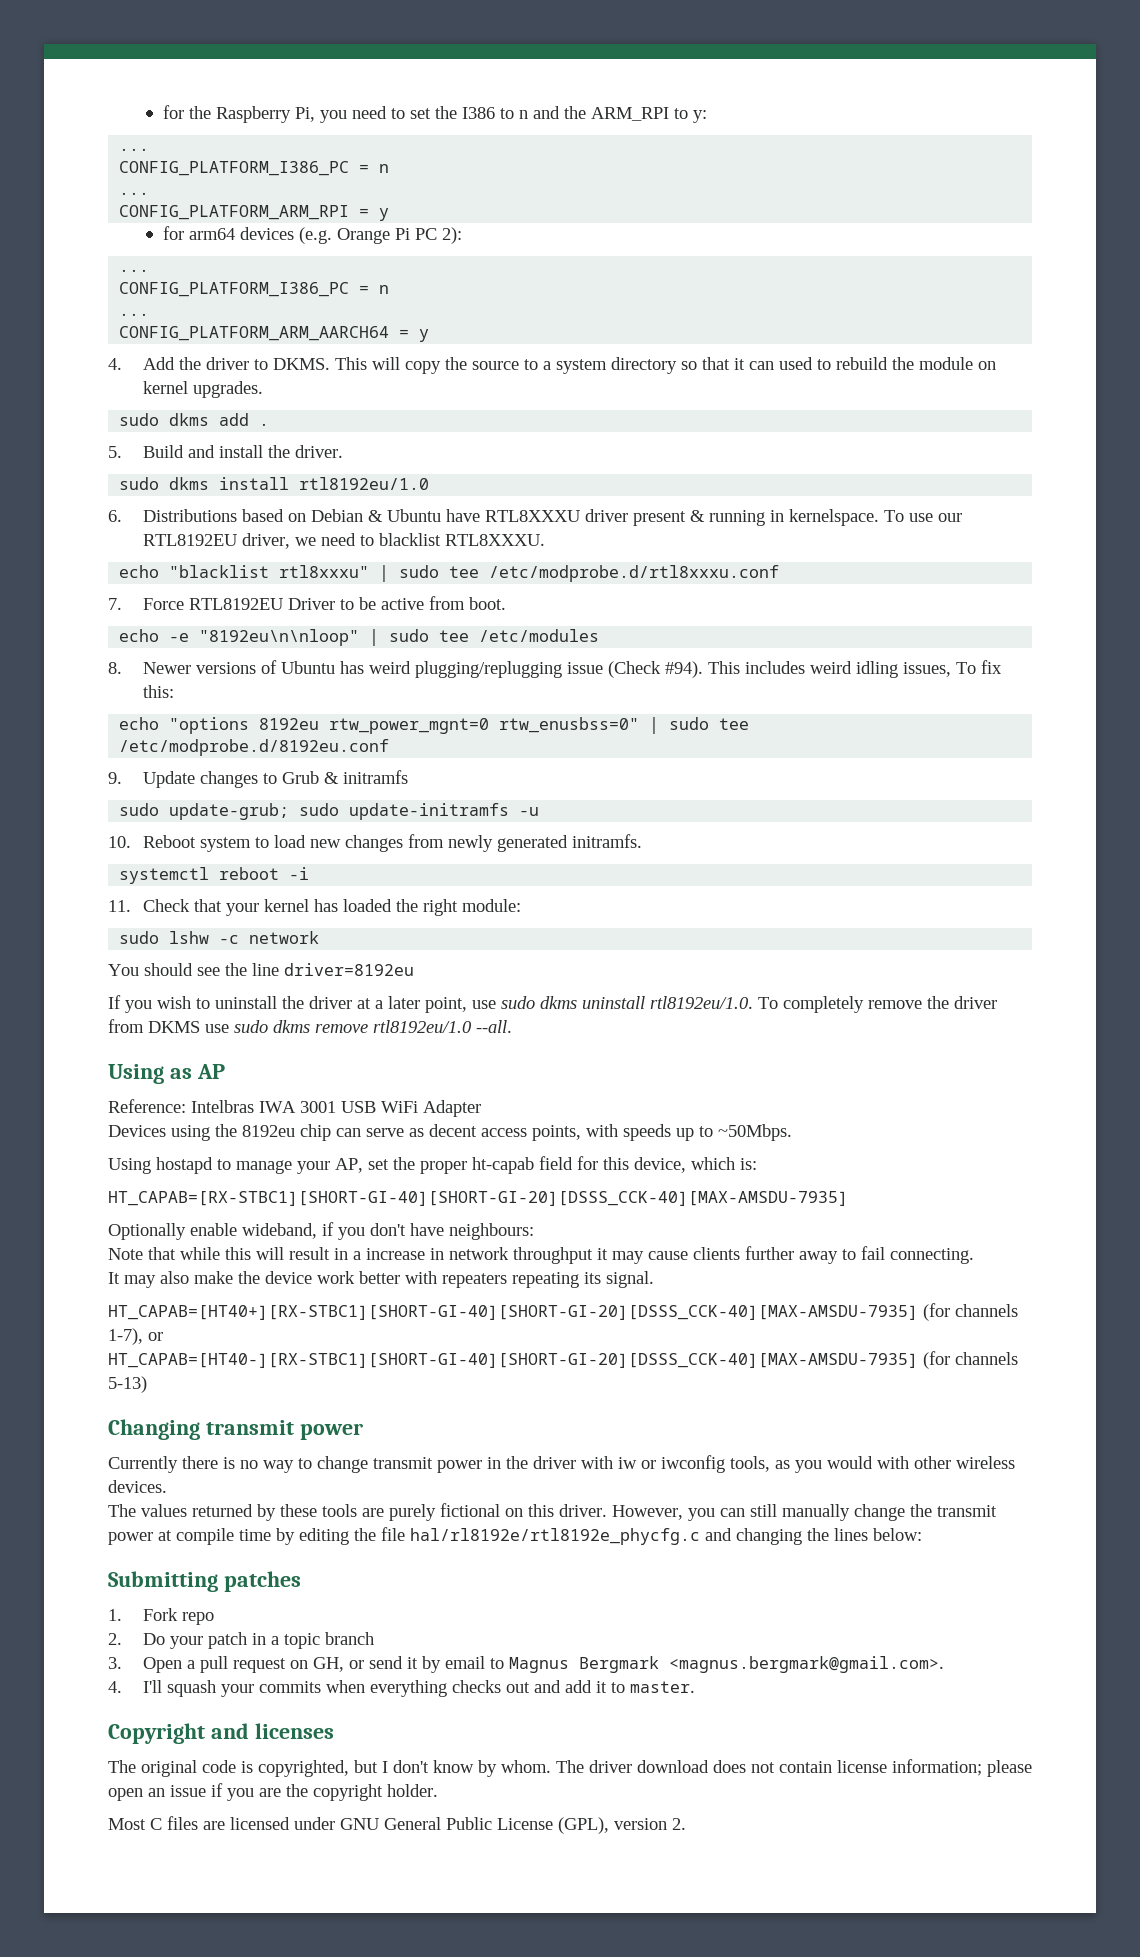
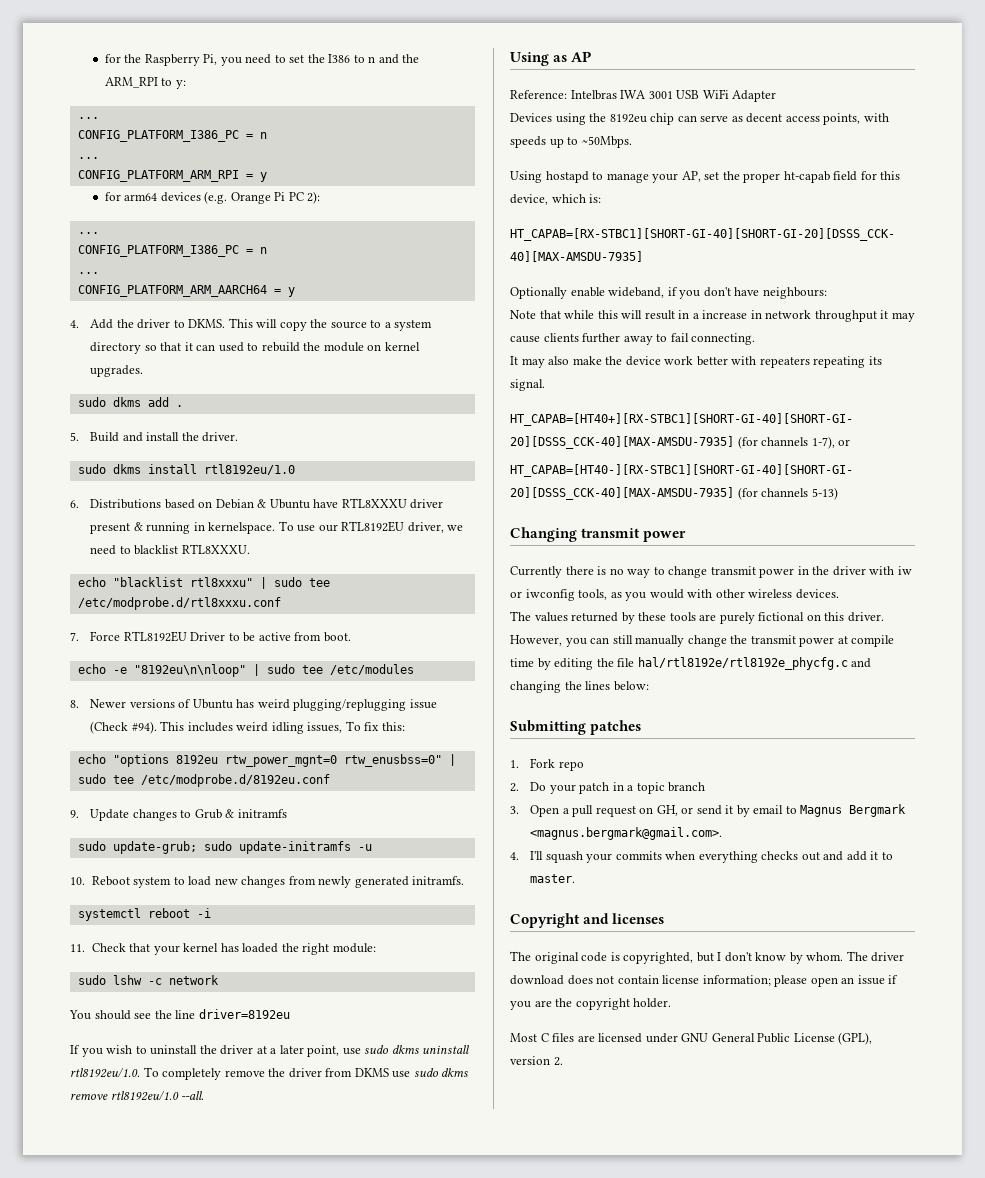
[410,1528,700,1545] hal/rl8192e/rtl8192e_phycfg.c -> [637,657,848,670] hal/rtl8192e/rtl8192e_phycfg.c

